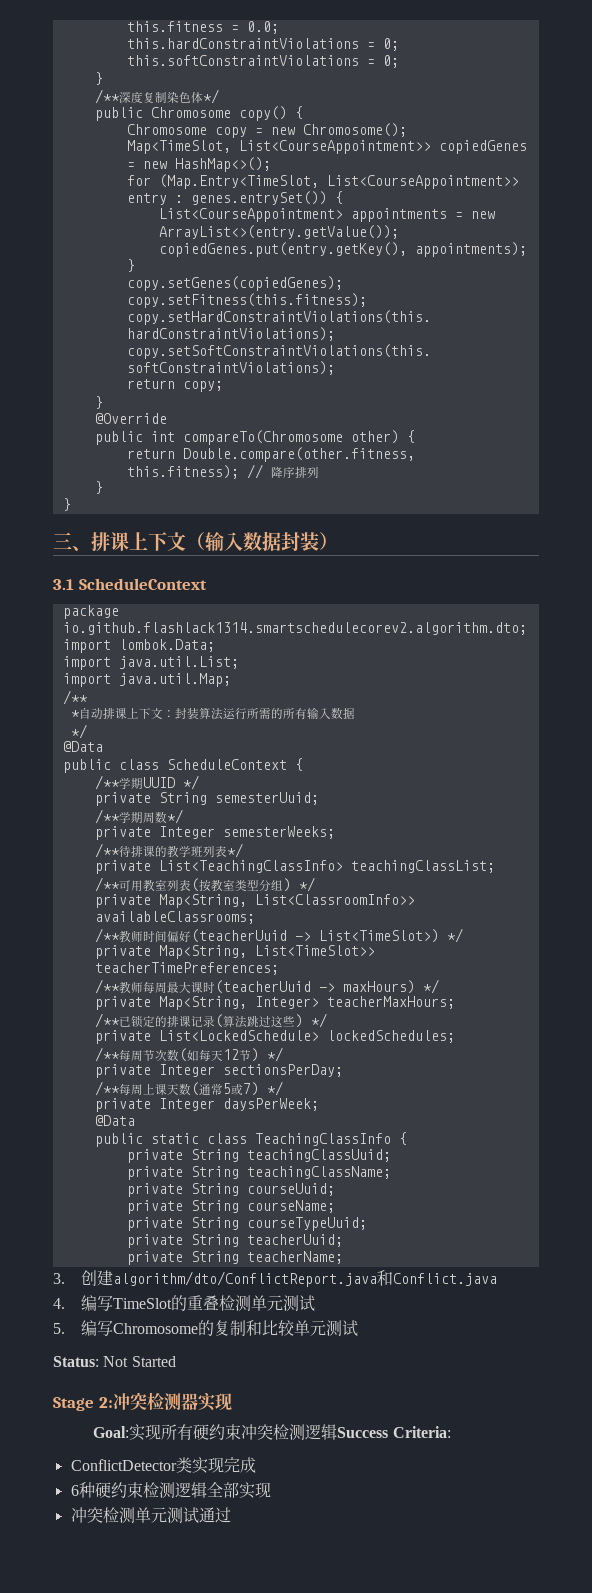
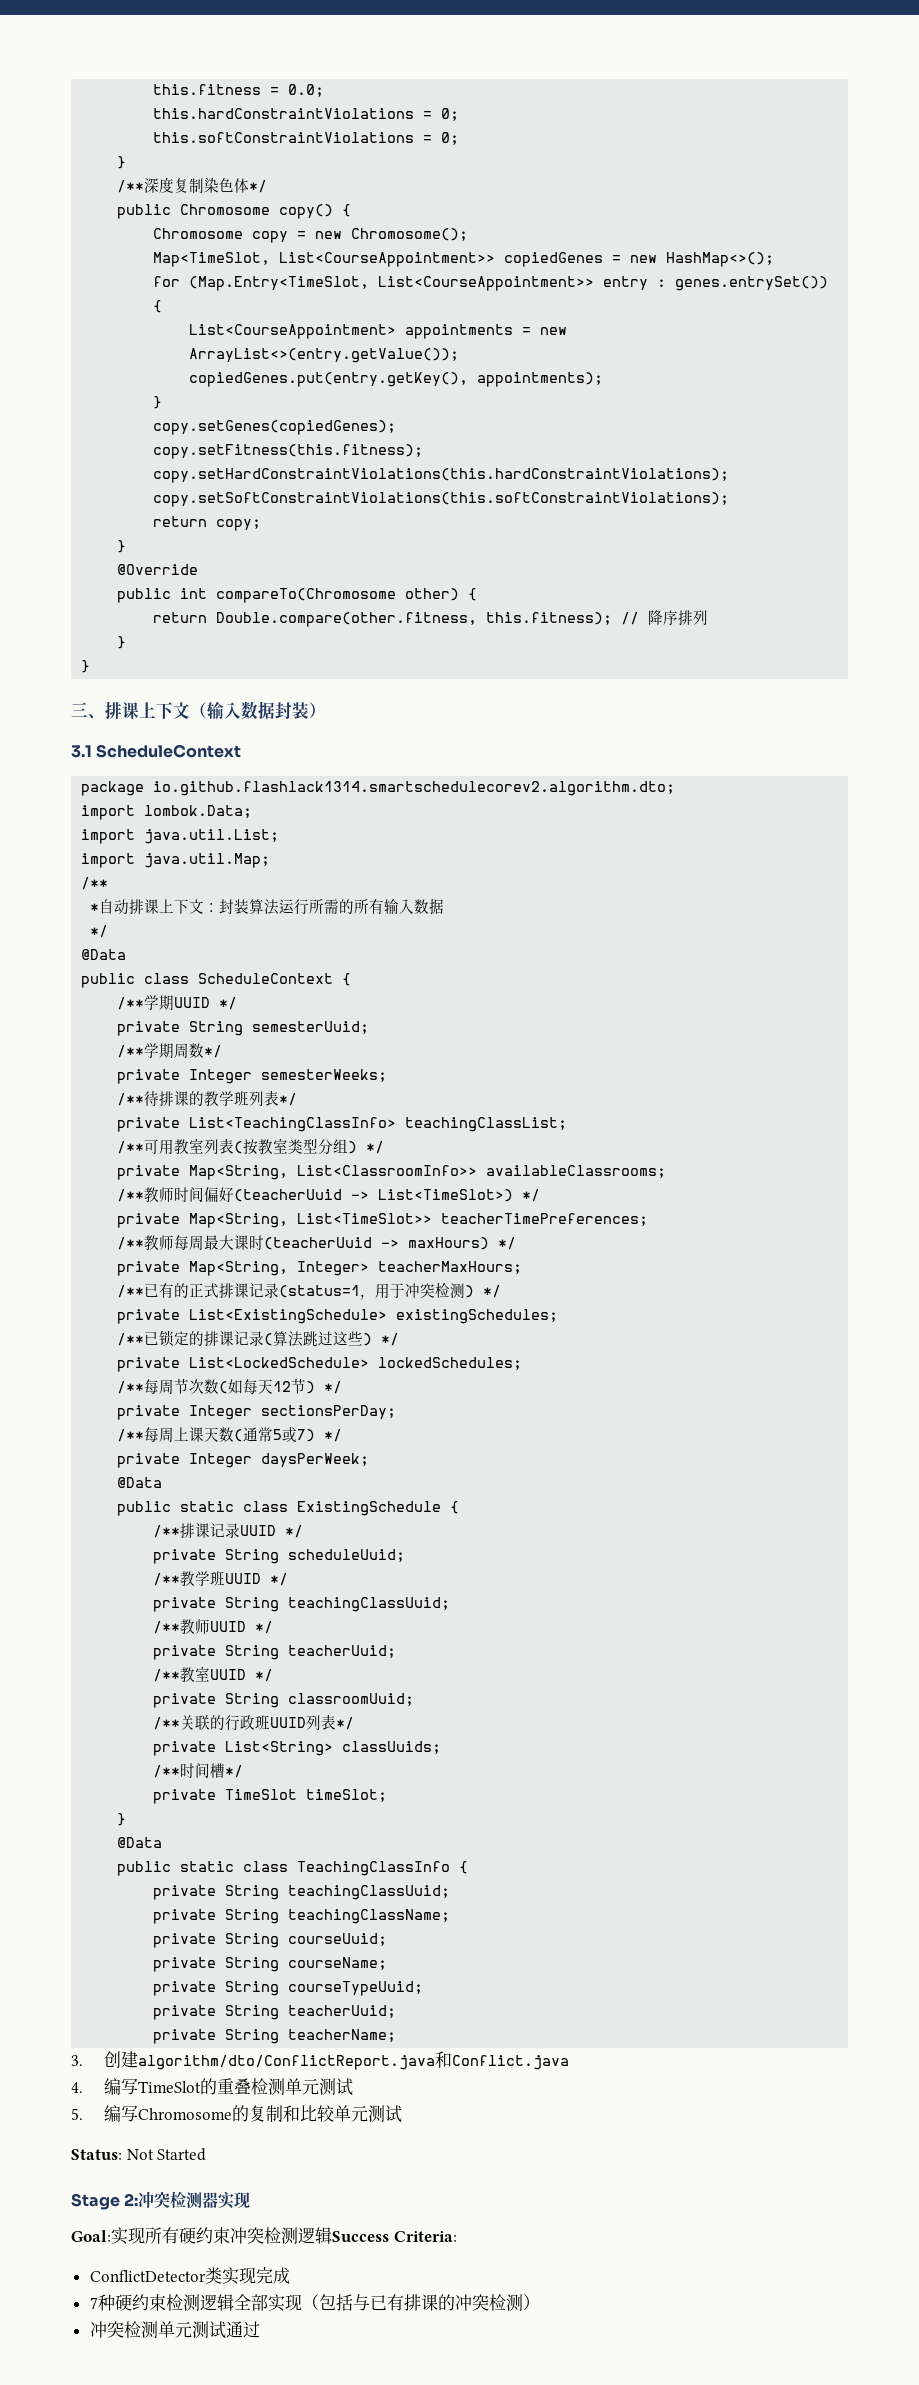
(455, 1002) none -> [117,1282,502,1300] [117,1309,559,1324] // /**已有的正式排课记录(status=1，用于冲突检测) */ // private List<ExistingSchedule> existingSchedules;
(135, 1120) none -> [117,1501,460,1516] [153,1523,304,1538] [153,1549,406,1564] [153,1571,289,1587] [153,1597,451,1612] [153,1619,274,1635] [153,1645,397,1660] [153,1666,274,1683] [153,1693,415,1708] [153,1714,355,1731] [153,1741,442,1756] [153,1763,244,1778] [153,1789,388,1804] [117,1813,127,1826] [117,1837,163,1848] // public static class ExistingSchedule { // /**排课记录UUID */ // private String scheduleUuid; // /**教学班UUID */ // private String teachingClassUuid; // /**教师UUID */ // private String teacherUuid; // /**教室UUID */ // private String classroomUuid; // /**关联的行政班UUID列表*/ // private List<String> classUuids; // /**时间槽*/ // private TimeSlot timeSlot; // } // @Data
[70,1485,79,1496] 6 -> [89,2297,98,2309] 7
(271, 1490) none -> [301,2294,540,2311] （包括与已有排课的冲突检测）

